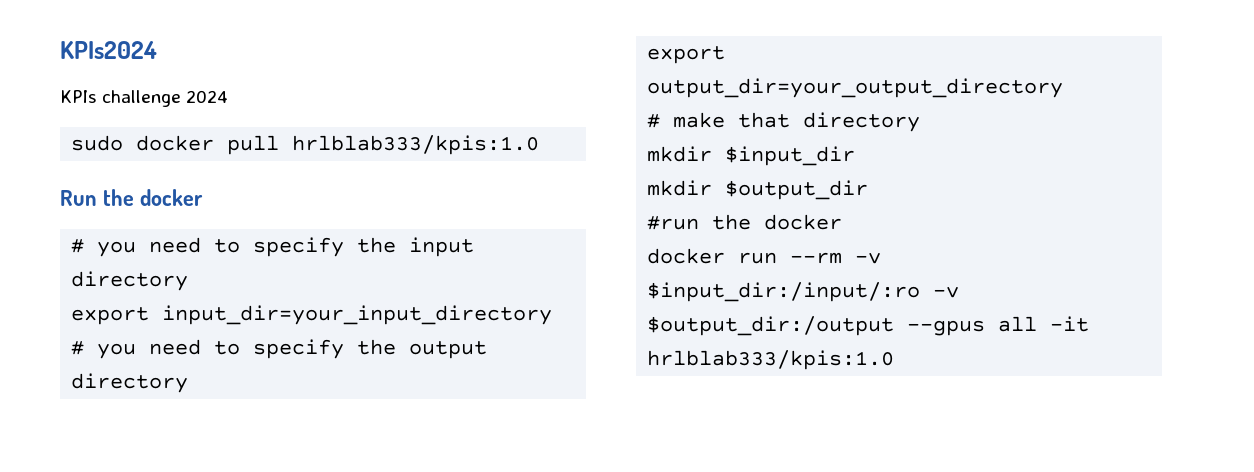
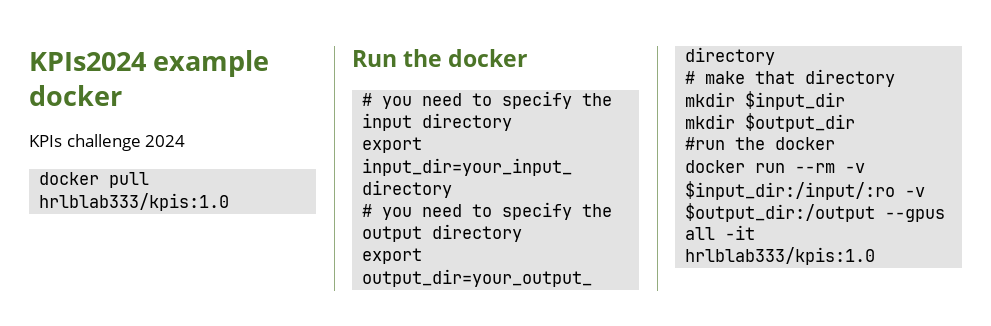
(157, 50) none -> [153,50,270,77] [29,85,122,106] example docker
[71,135,124,151] sudo -> (186, 141) none

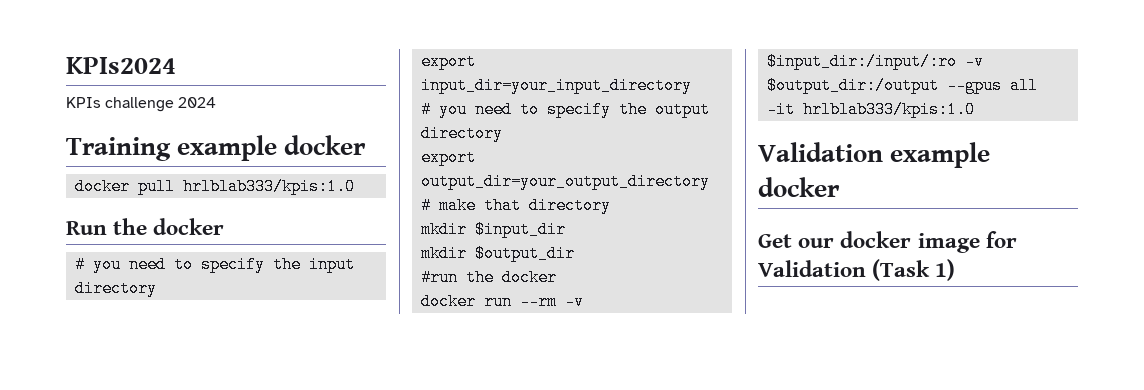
[153,50,270,77] [29,85,122,106] example docker -> (176, 65) none
(186, 141) none -> [66,135,367,161] // Training example docker
(876, 256) none -> [758,142,991,168] [758,177,840,197] [758,231,1017,253] [758,259,956,281] // Validation example docker // Get our docker image for Validation (Task 1)

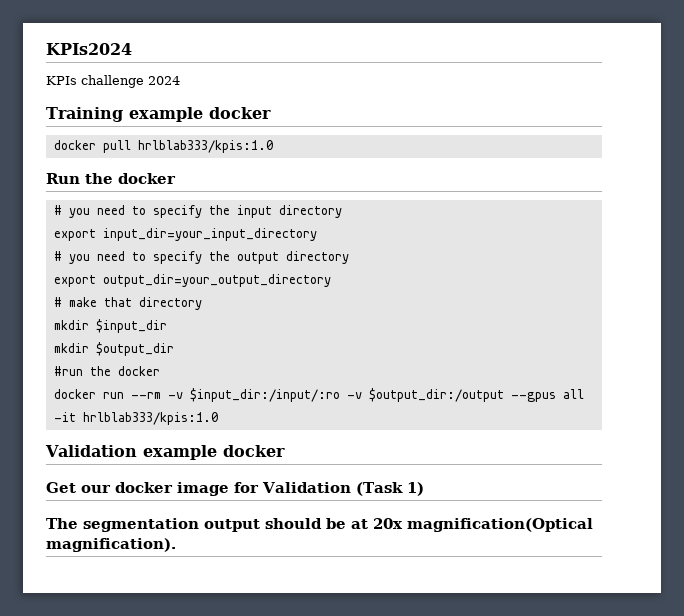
(956, 270) none -> [46,518,593,532] [46,538,176,552] // The segmentation output should be at 20x magnification(Optical magnification).

